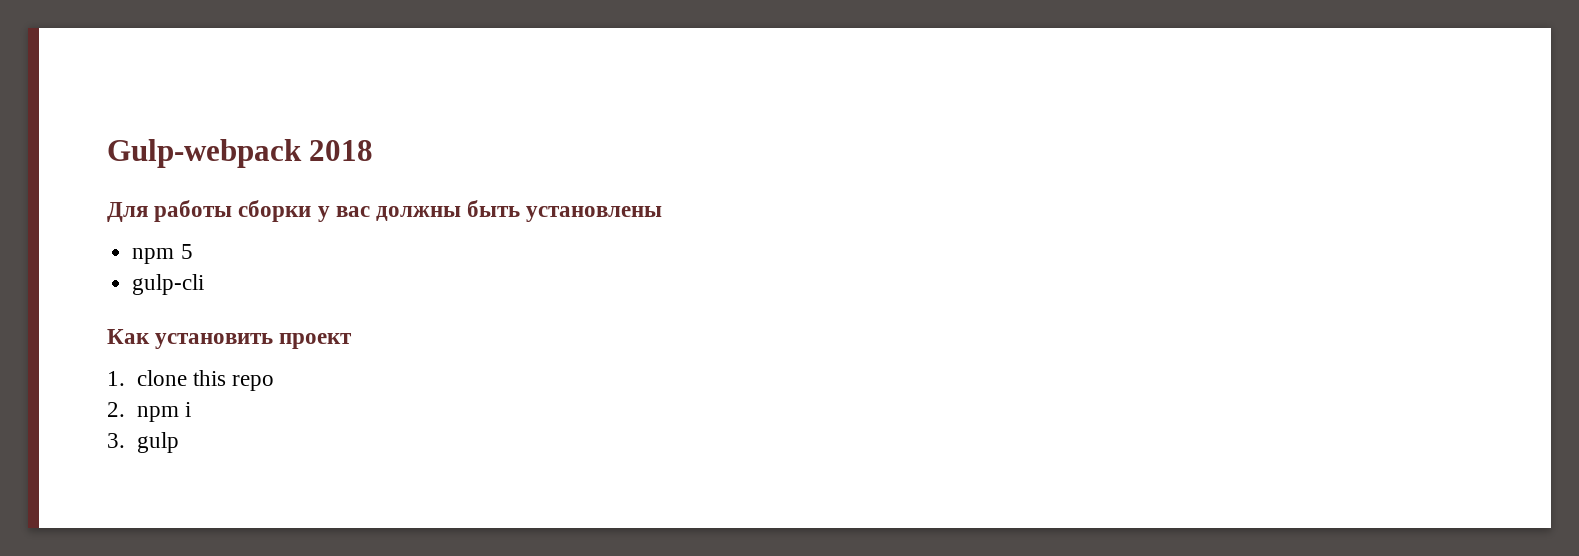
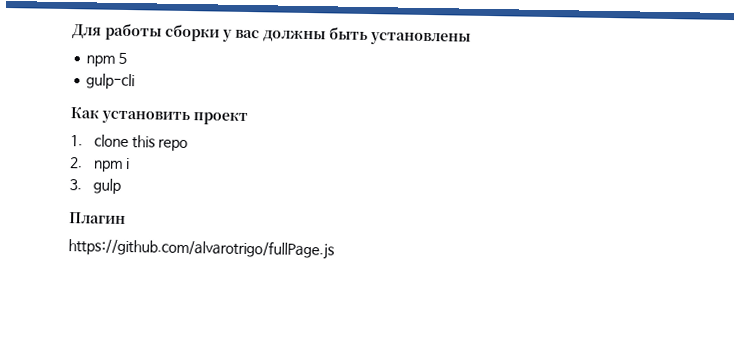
[107,139,374,168] Gulp-webpack 2018 // -> (72, 32) none
(179, 442) none -> [69,212,126,224] [68,238,335,260] // Плагин // https://github.com/alvarotrigo/fullPage.js

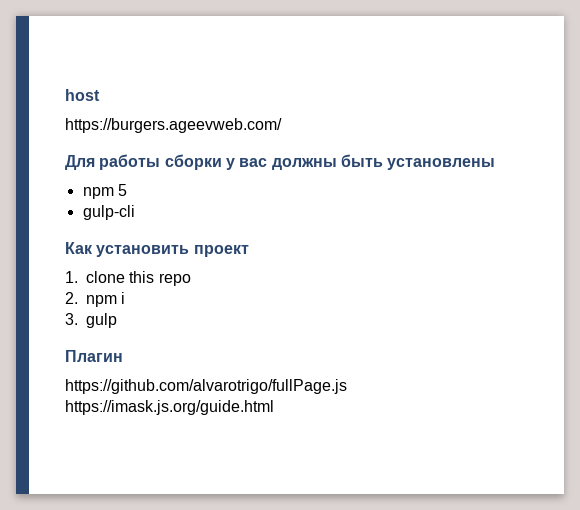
(72, 32) none -> [65,89,100,101] [65,118,282,133] host // https://burgers.ageevweb.com/ //
(335, 249) none -> [65,400,274,415] https://imask.js.org/guide.html

